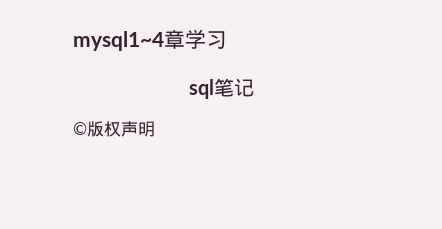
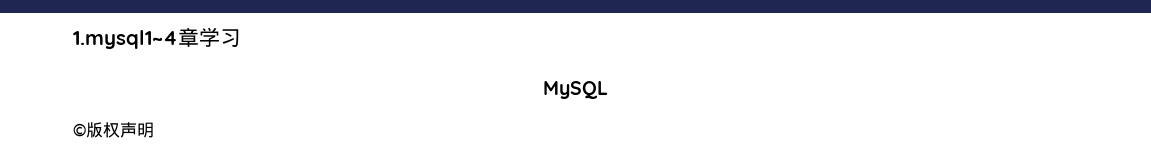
[73,31,164,51] mysql1~4 -> [73,30,178,49] 1.mysql1~4
[188,78,254,99] sql笔记 -> [543,81,608,99] MySQL

